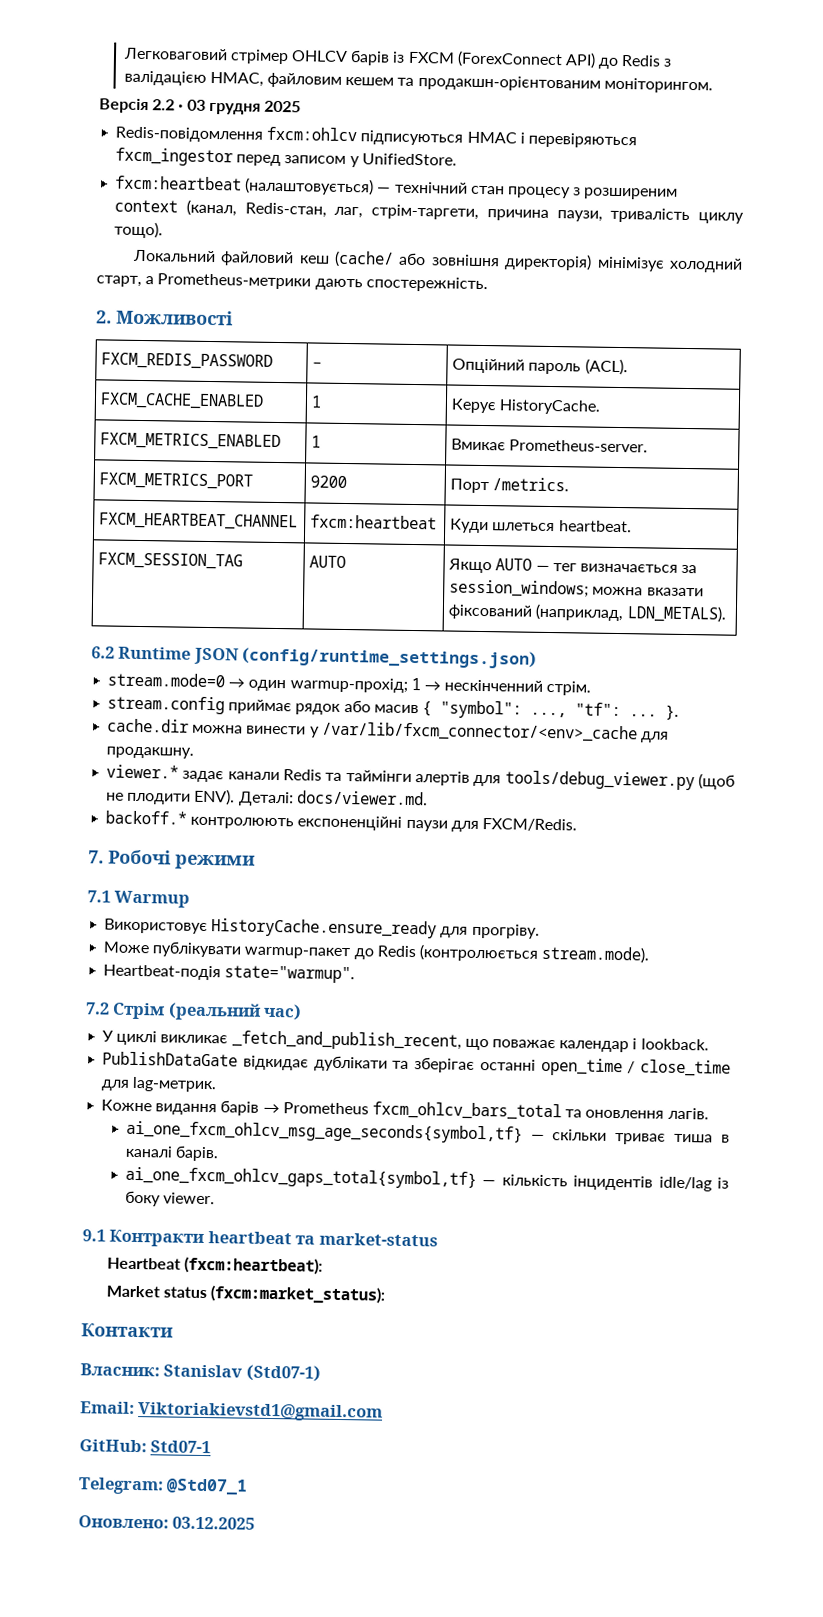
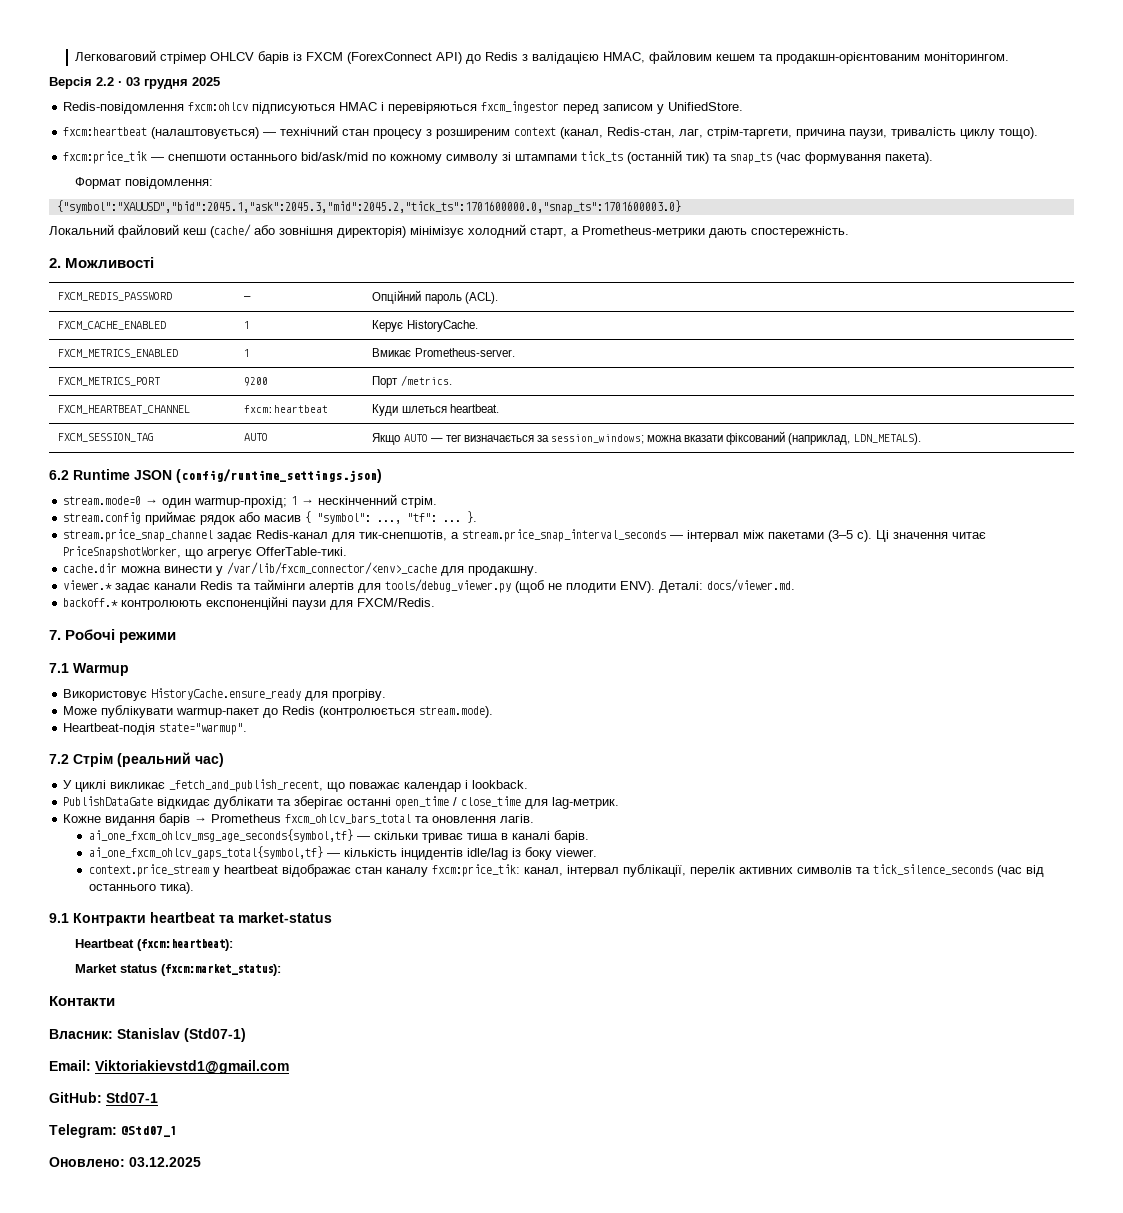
(164, 230) none -> [63,150,934,164] [74,177,213,189] [56,200,681,214] // fxcm:price_tik — снепшоти останнього bid/ask/mid по кожному символу зі штампами tick_ts (останній тик) та snap_ts (час формування пакета). // Формат повідомлення: // {"symbol":"XAUUSD","bid":2045.1,"ask":2045.3,"mid":2045.2,"tick_ts":1701600000.0,"snap_ts":1701600003.0}
(679, 712) none -> [63,529,987,542] [63,546,348,559] // stream.price_snap_channel задає Redis-канал для тик-снепшотів, а stream.price_snap_interval_seconds — інтервал між пакетами (3–5 с). Ці значення читає PriceSnapshotWorker, що агрегує OfferTable-тикі.
(215, 1198) none -> [89,864,1045,877] [89,882,195,894] // context.price_stream у heartbeat відображає стан каналу fxcm:price_tik: канал, інтервал публікації, перелік активних символів та tick_silence_seconds (час від останнього тика).

